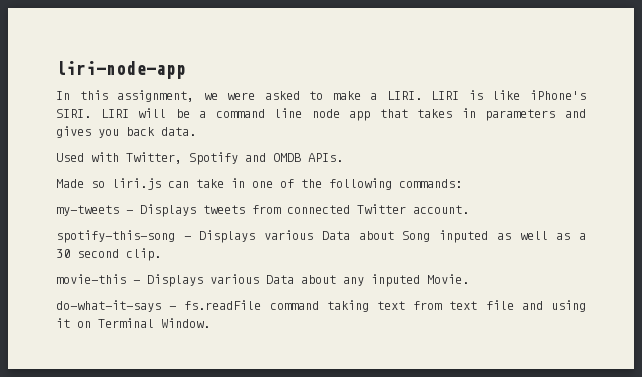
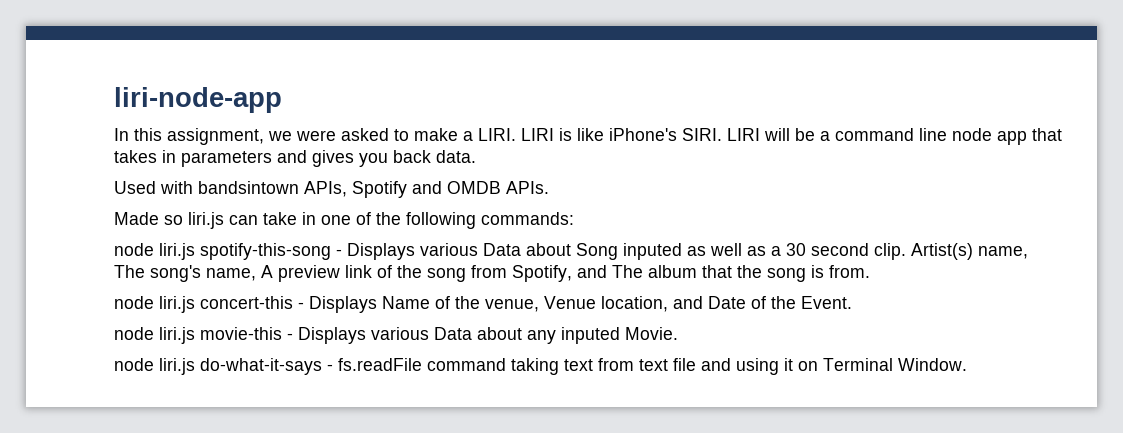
[126,152,182,164] Twitter, -> [198,181,347,197] bandsintown APIs,
[56,204,469,217] my-tweets - Displays tweets from connected Twitter account. // -> [114,243,195,260] node liri.js
(161, 254) // -> [911,243,1028,260] [114,265,870,282] [114,296,852,313] [114,327,195,344] Artist(s) name, The song's name, A preview link of the song from Spotify, and The album that the song is from. // node liri.js concert-this - Displays Name of the venue, Venue location, and Date of the Event. // node liri.js
(469, 279) none -> [114,358,195,375] node liri.js

